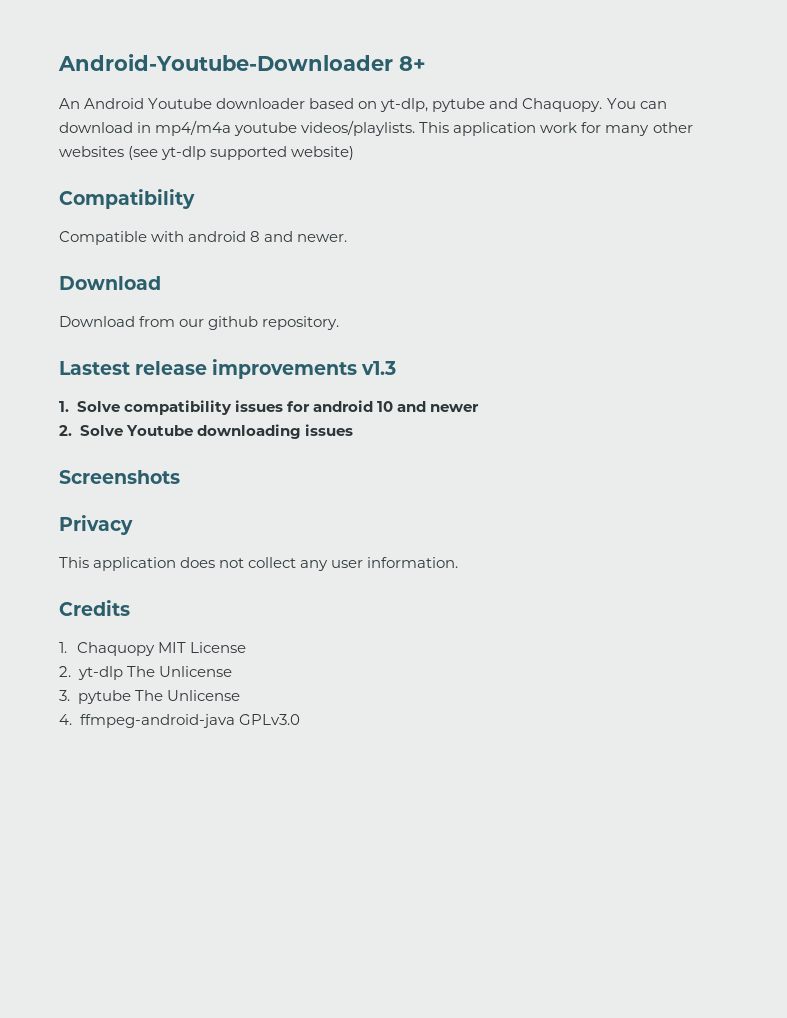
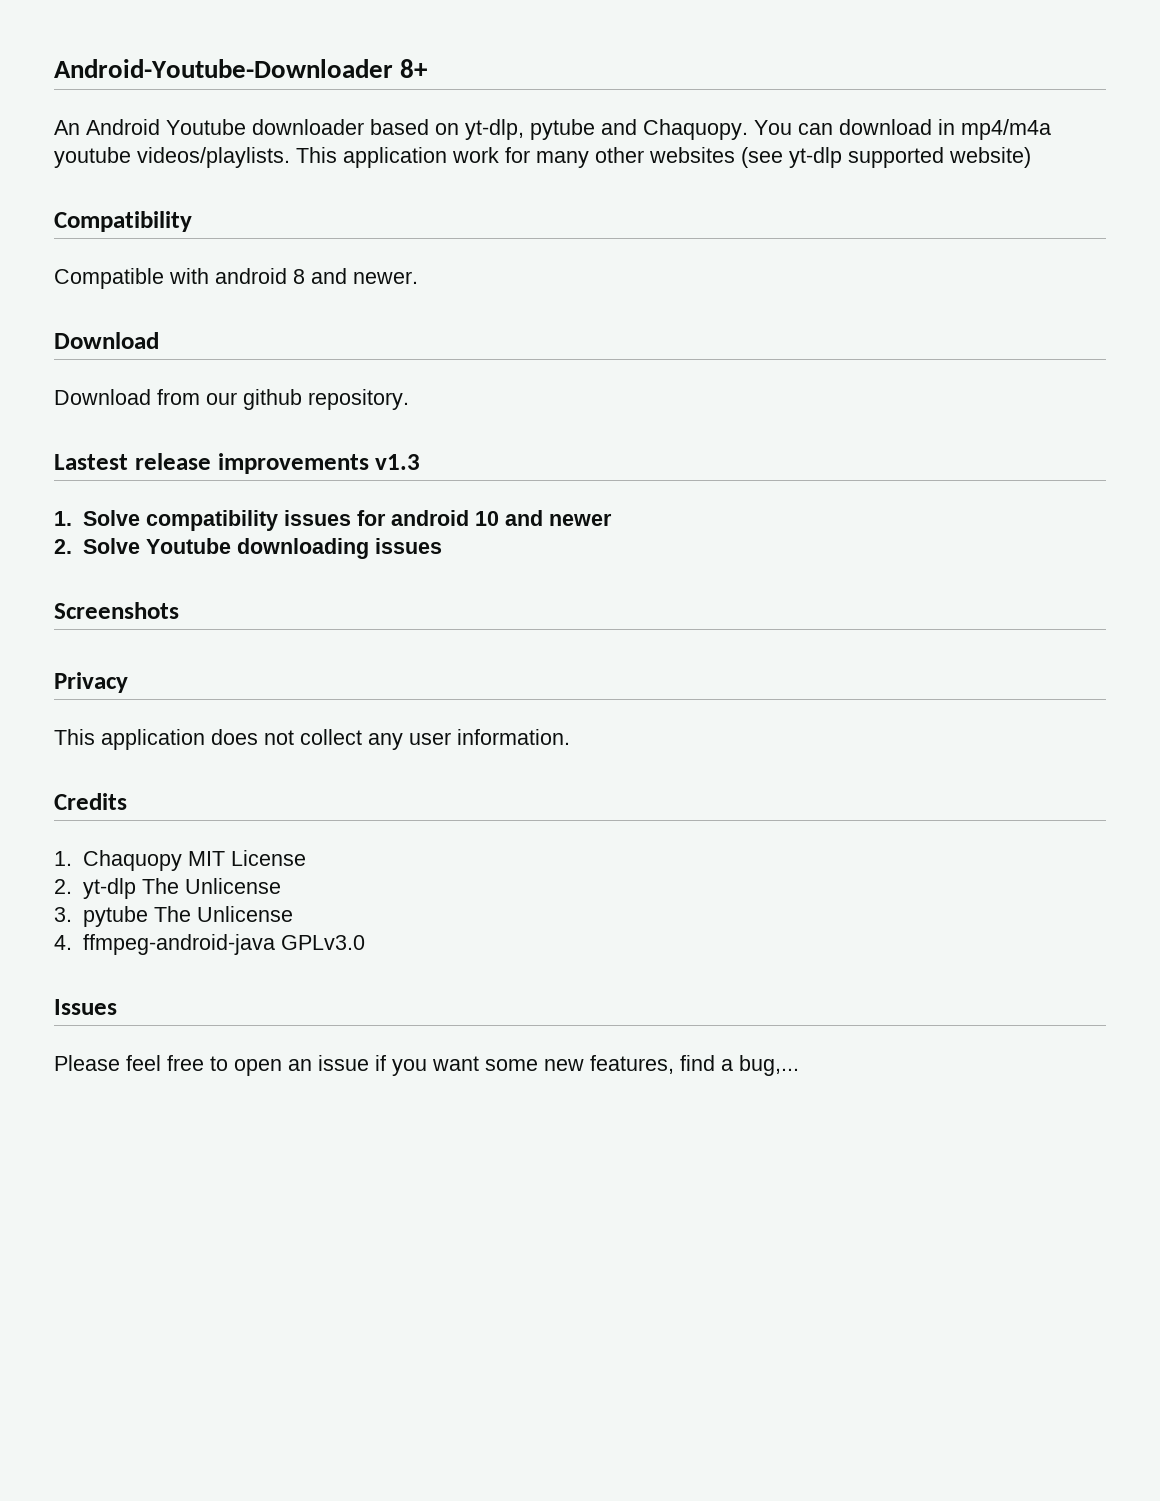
(300, 719) none -> [54,999,117,1015] [54,1055,799,1076] // Issues // Please feel free to open an issue if you want some new features, find a bug,...

